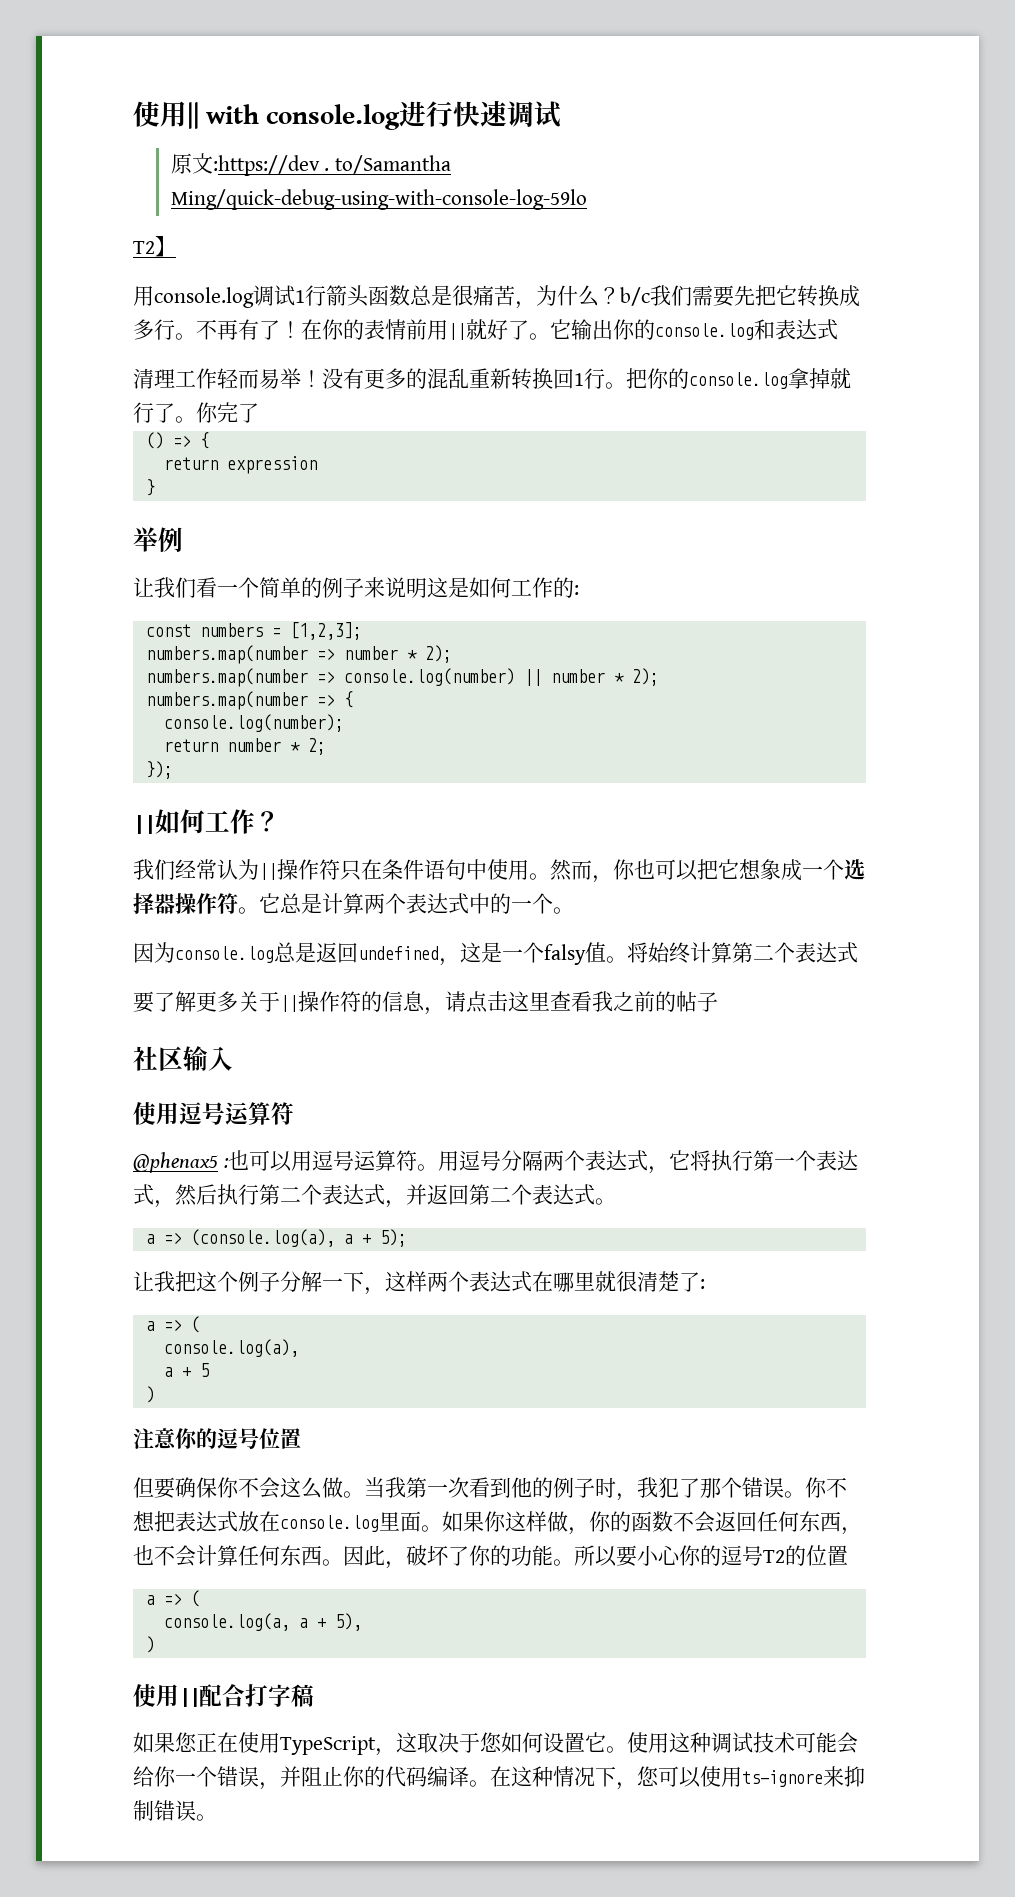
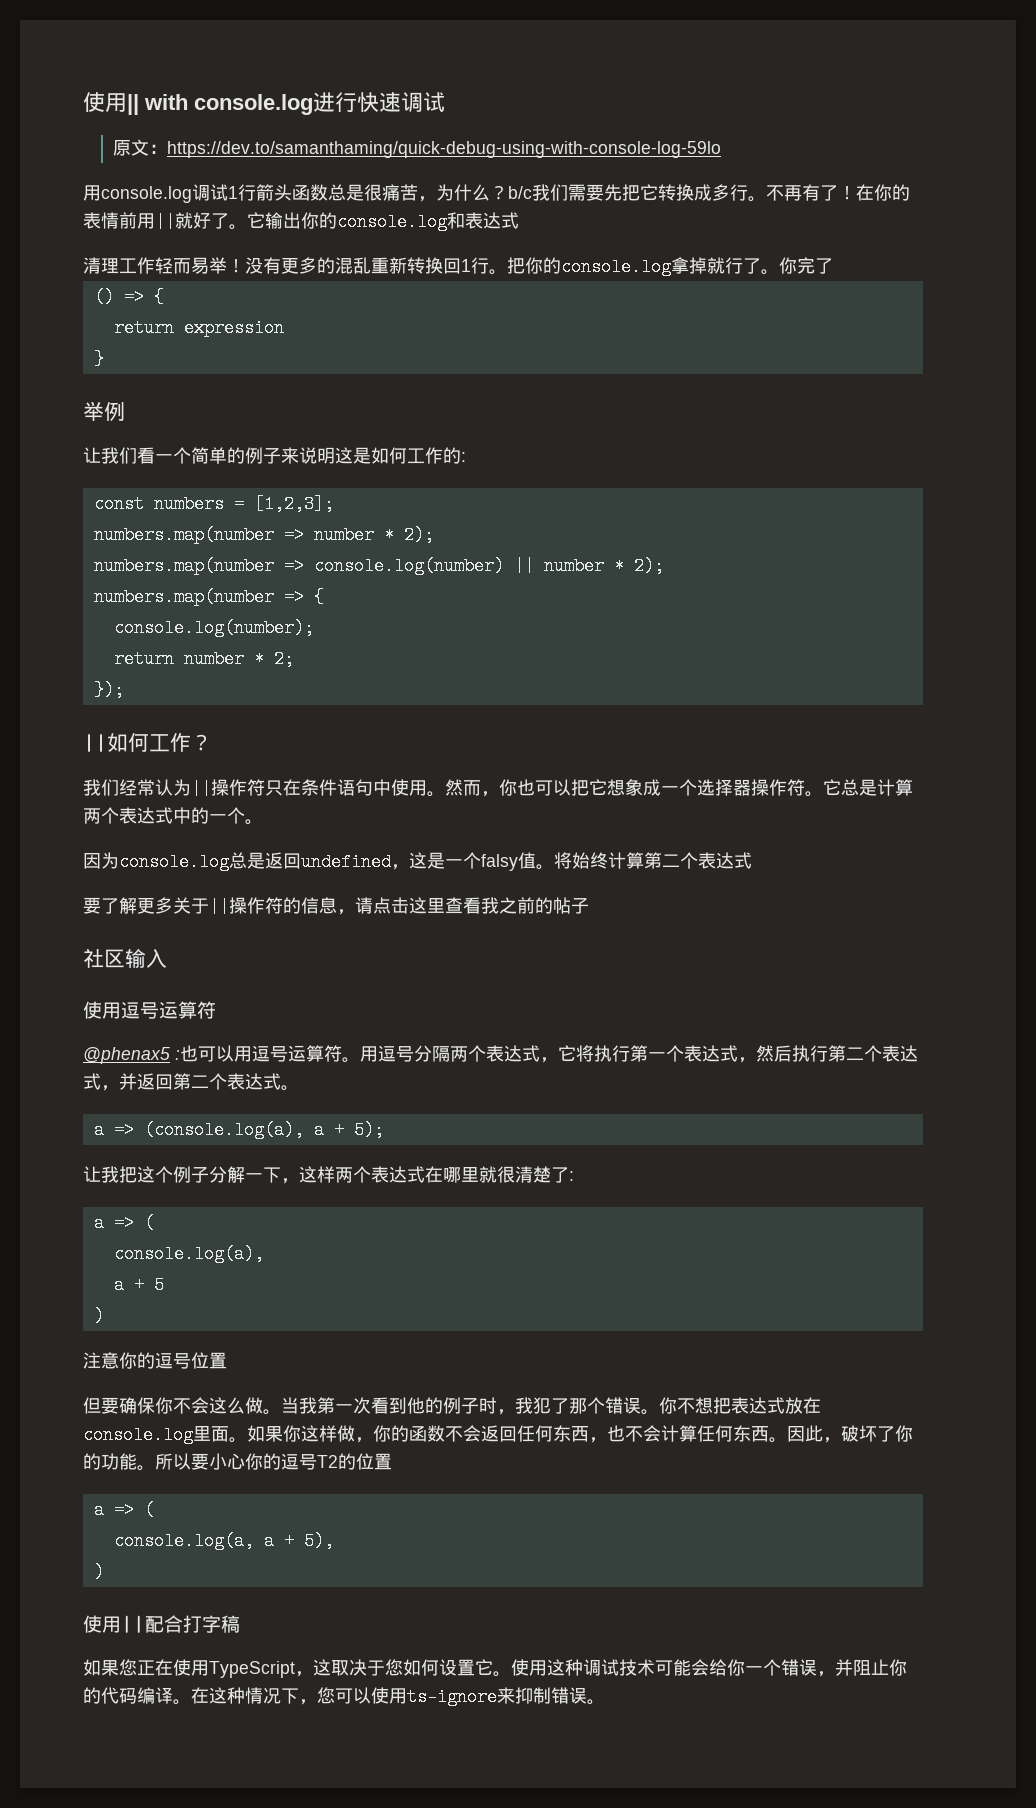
[212,155,452,176] [170,189,587,210] [133,236,176,257] :https://dev . to/Samantha Ming/quick-debug-using-with-console-log-59lo // T2】 -> [148,141,721,158] ：https://dev.to/samanthaming/quick-debug-using-with-console-log-59lo

